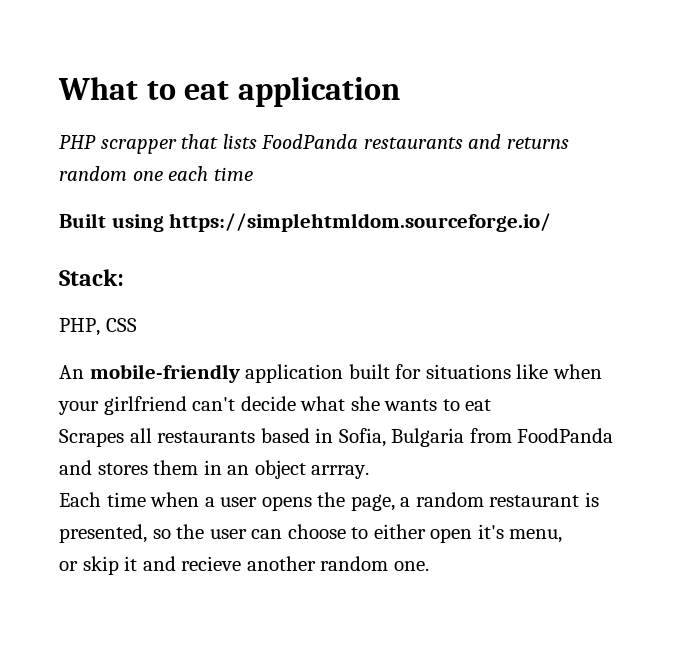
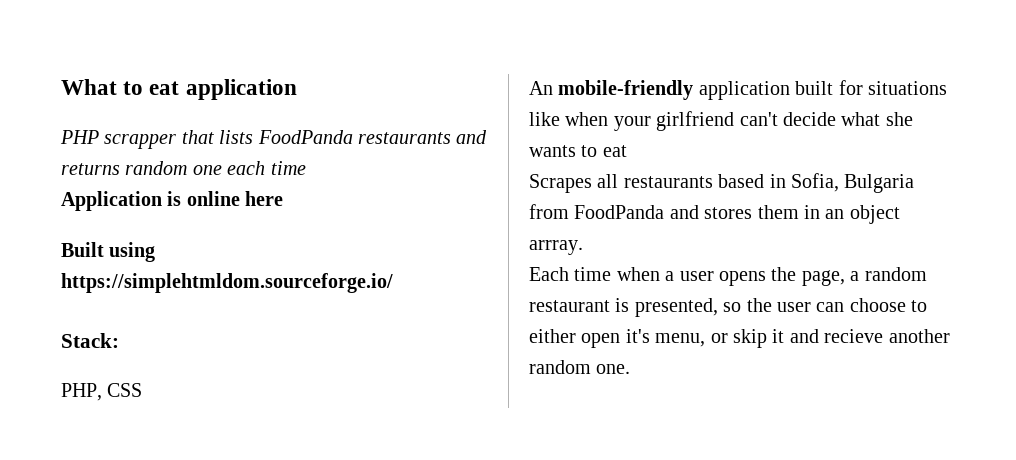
(253, 174) none -> [61,191,284,211] // Application is online here
(563, 536) // -> (706, 340) none

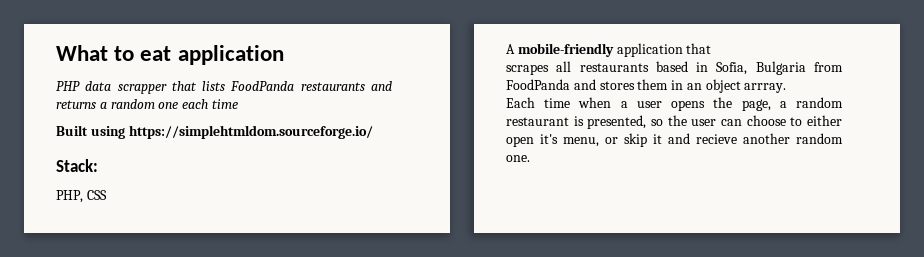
(99, 137) none -> [85,81,112,91] data
(120, 169) none -> [99,102,107,109] a
[61,191,284,211] // Application is online here -> (238, 104) none
[529,81,553,95] An -> [506,44,515,54] A
[795,80,947,95] [529,111,913,131] [529,145,627,157] [529,174,592,193] built for situations like when your girlfriend can't decide what she wants to eat // Scrapes -> [686,43,712,54] [506,64,549,75] that // scrapes

